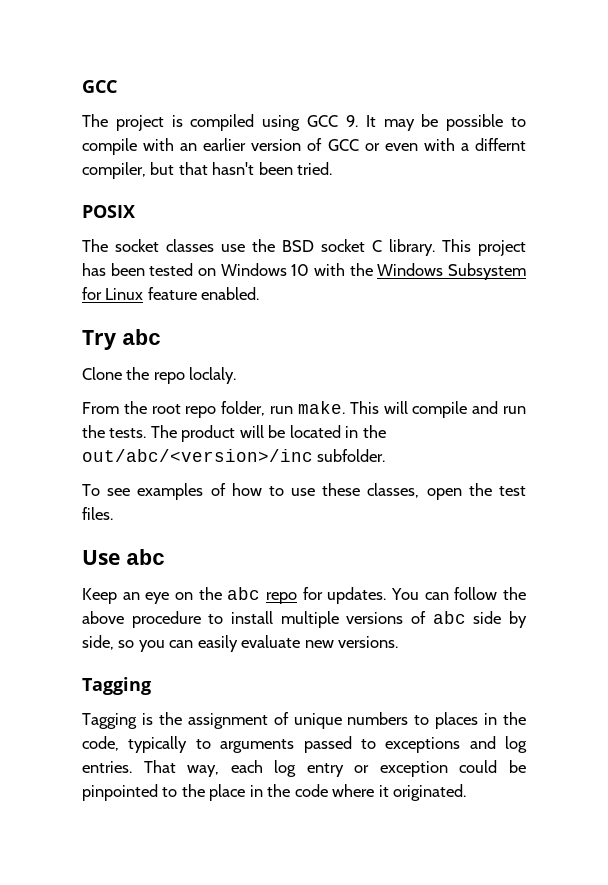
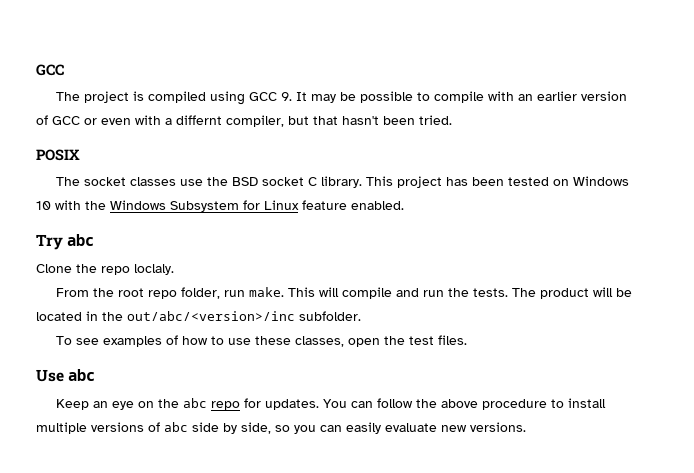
[82,677,151,695] [82,712,526,729] [82,736,527,753] [82,760,526,777] [82,784,467,801] // Tagging // Tagging is the assignment of unique numbers to places in the code, typically to arguments passed to exceptions and log entries. That way, each log entry or exception could be pinpointed to the place in the code where it originated. -> (526, 427) none

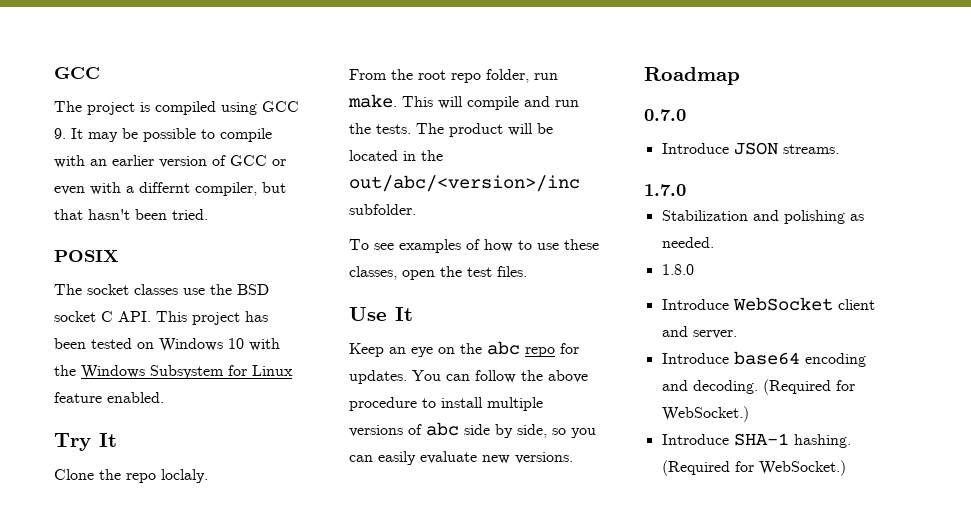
[321,176,363,188] library. -> [118,311,151,322] API.
[67,234,95,246] abc -> [99,433,117,447] It
[68,369,96,381] abc -> [395,307,413,321] It
(526, 427) none -> [644,67,740,85] [644,109,686,121] [661,142,839,155] [644,184,686,196] [661,210,864,224] [661,237,714,248] [661,264,694,275] [661,297,875,311] [661,326,737,339] [661,351,866,367] [661,379,855,395] [661,406,749,422] [661,433,851,448] [661,460,846,476] // Roadmap // 0.7.0 // Introduce JSON streams. // 1.7.0 // Stabilization and polishing as needed. // 1.8.0 // Introduce WebSocket client and server. // Introduce base64 encoding and decoding. (Required for WebSocket.) // Introduce SHA-1 hashing. (Required for WebSocket.)

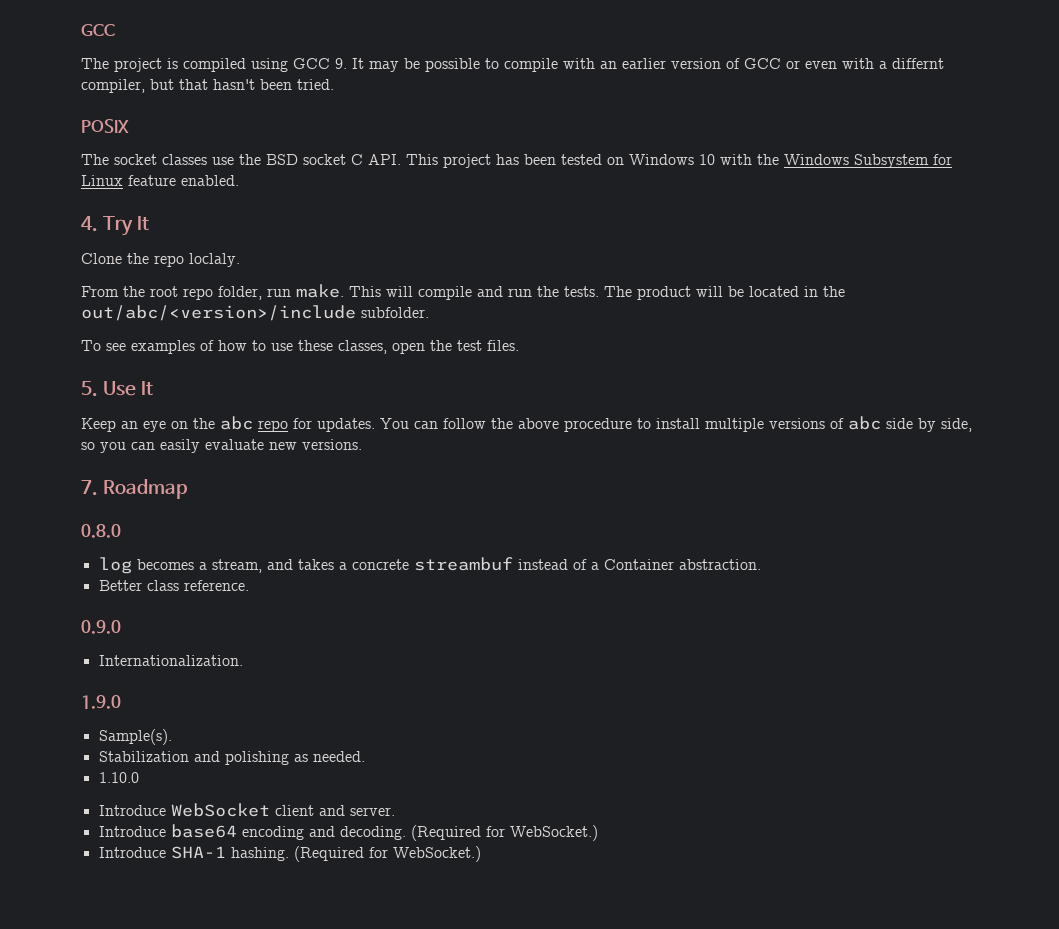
(164, 397) none -> [81,216,98,232] 4.
[349,175,580,192] out/abc/<version>/inc -> [81,305,356,321] out/abc/<version>/include
(527, 271) none -> [81,381,98,397] 5.
(573, 458) none -> [81,480,98,496] 7.
[644,109,686,121] [661,142,839,155] [644,184,686,196] 0.7.0 // Introduce JSON streams. // 1.7.0 -> [81,524,121,538] [98,557,761,574] [98,580,249,591] [81,620,121,634] [98,655,243,666] [81,695,121,709] [98,729,172,745] 0.8.0 // log becomes a stream, and takes a concrete streambuf instead of a Container abstraction. // Better class reference. // 0.9.0 // Internationalization. // 1.9.0 // Sample(s).
[661,264,694,275] 1.8.0 -> [98,772,139,783] 1.10.0

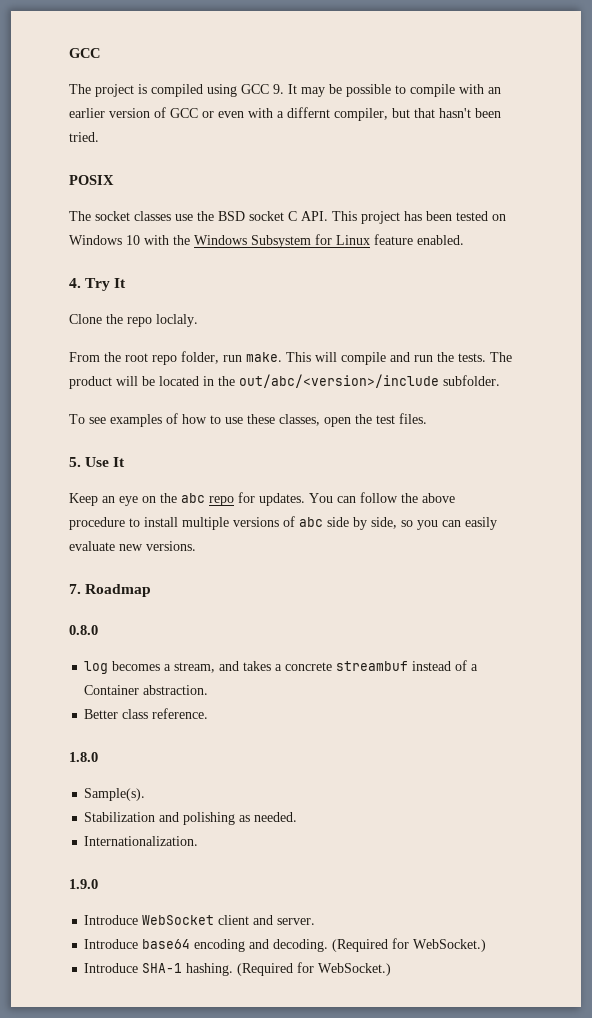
[81,620,121,634] [98,655,243,666] [81,695,121,709] 0.9.0 // Internationalization. // 1.9.0 -> [69,752,98,762] 1.8.0
[98,772,139,783] 1.10.0 -> [84,836,199,846] [69,879,98,889] Internationalization. // 1.9.0

